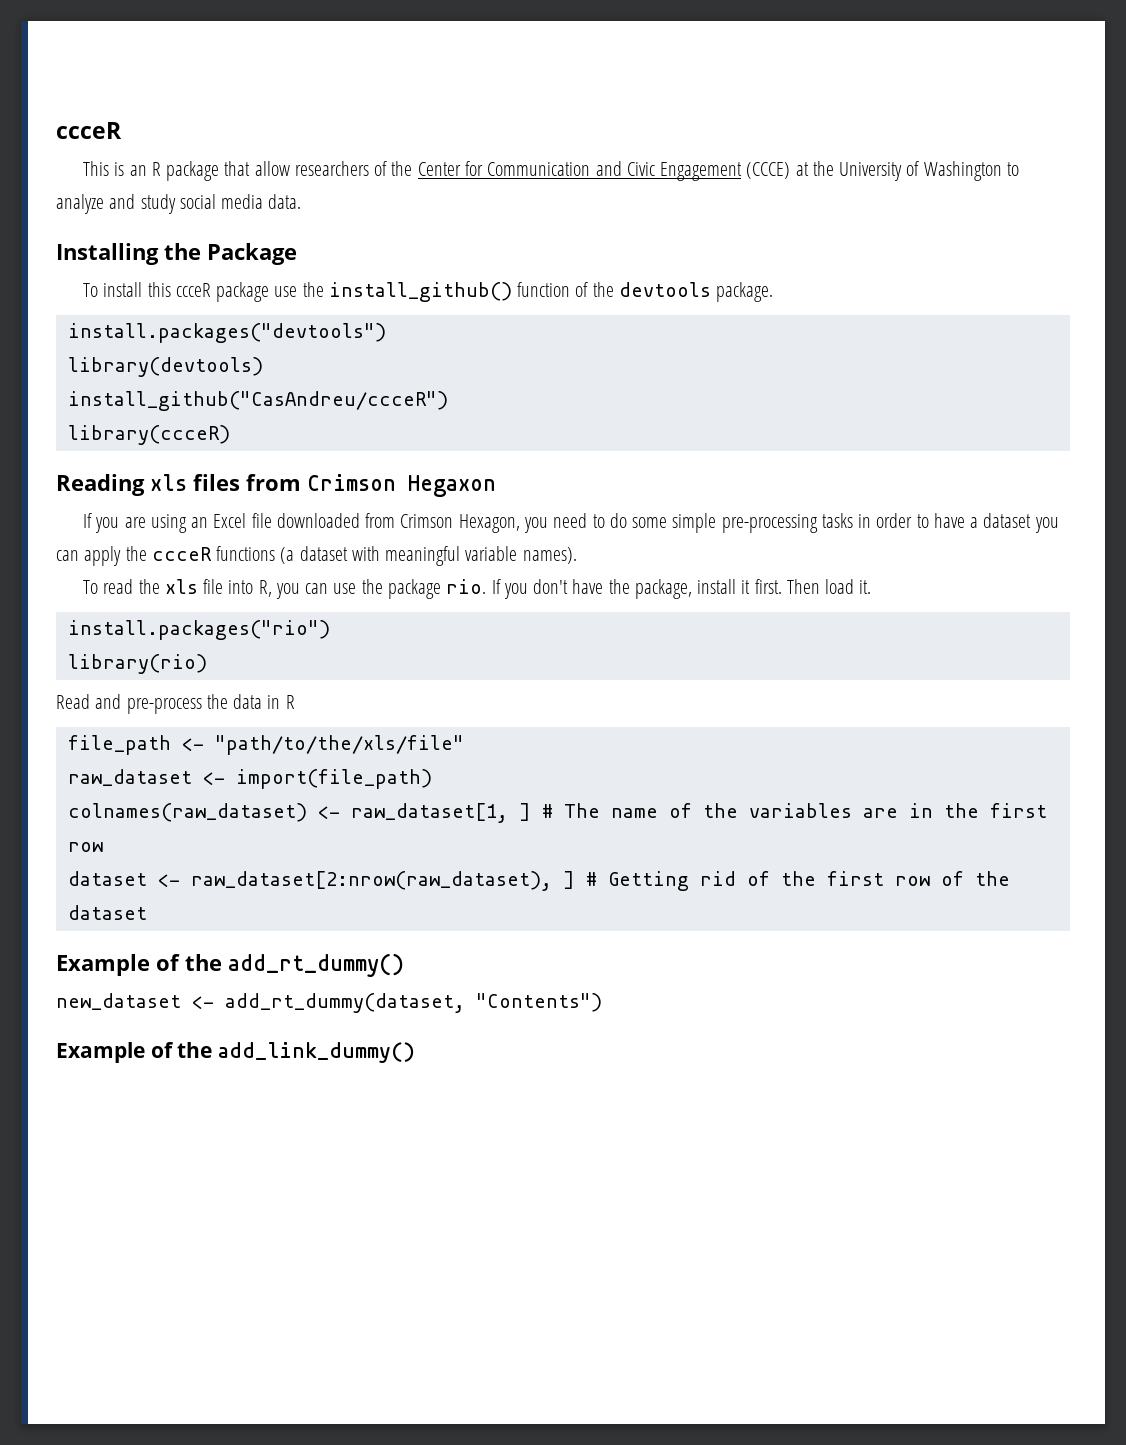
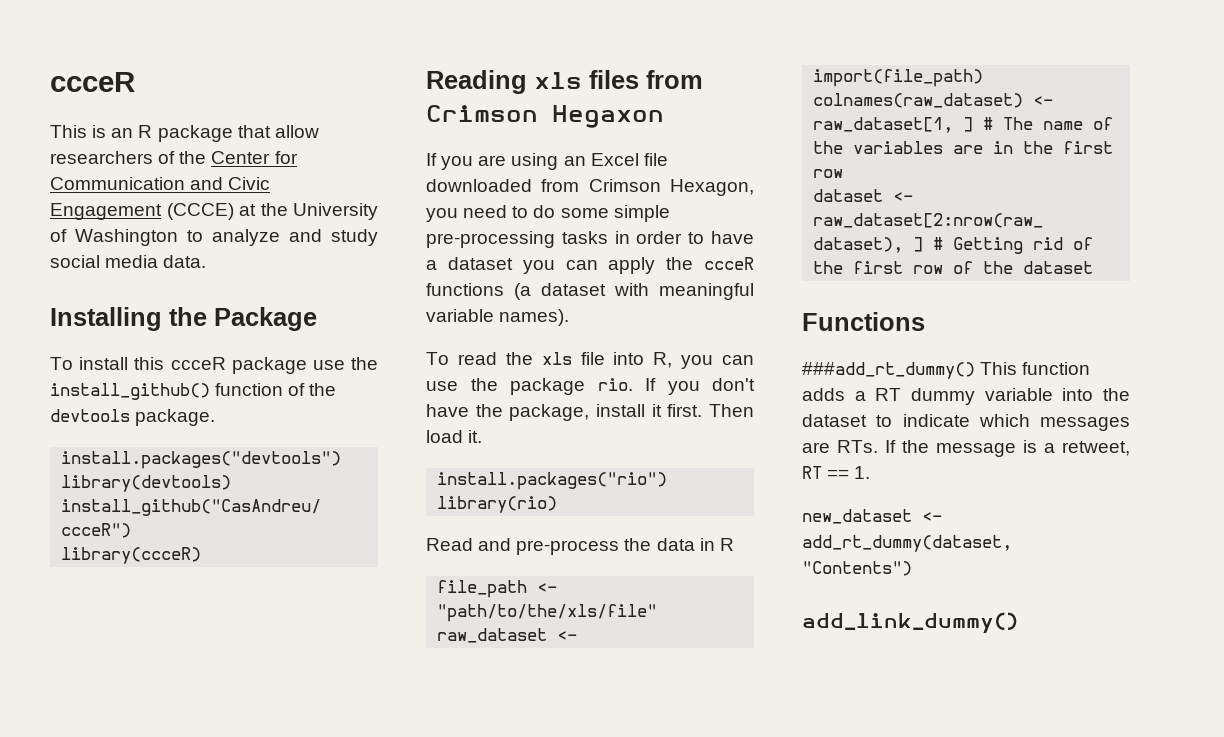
[56,953,404,977] Example of the add_rt_dummy() -> [802,312,925,331] [802,362,1091,379] [802,388,1130,405] [802,414,1130,431] [802,440,1130,457] [802,466,871,479] Functions // ###add_rt_dummy() This function adds a RT dummy variable into the dataset to indicate which messages are RTs. If the message is a retweet, RT == 1.
[56,1042,213,1063] Example of the -> (912, 568) none

